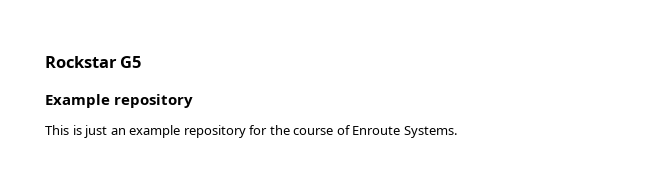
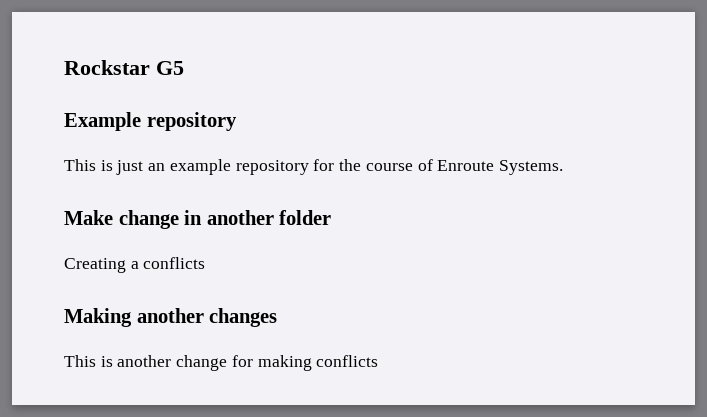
(457, 132) none -> [64,210,332,229] [64,257,206,273] [64,308,278,327] [64,355,379,371] // Make change in another folder // Creating a conflicts // Making another changes // This is another change for making conflicts

